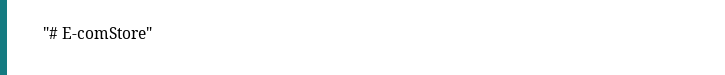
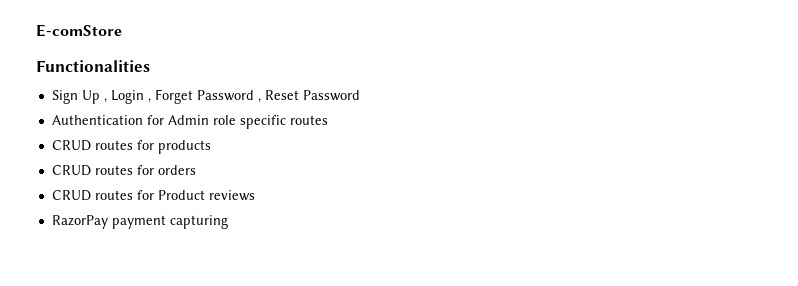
[43,27,153,39] "# E-comStore" -> [36,24,122,37] [36,60,150,72] [51,89,360,104] [51,115,328,129] [51,140,211,154] [51,165,196,176] [51,190,255,201] [51,215,228,229] E-comStore // Functionalities // Sign Up , Login , Forget Password , Reset Password // Authentication for Admin role specific routes // CRUD routes for products // CRUD routes for orders // CRUD routes for Product reviews // RazorPay payment capturing

